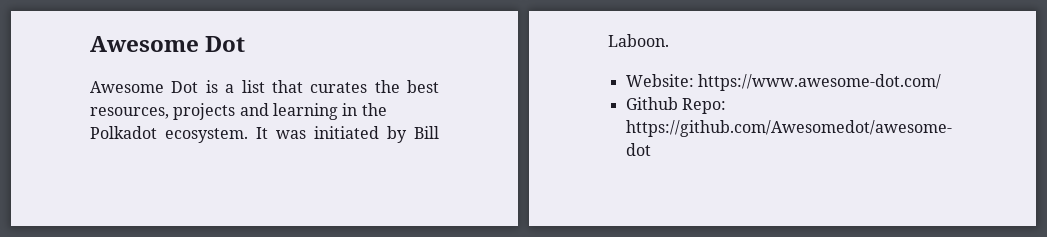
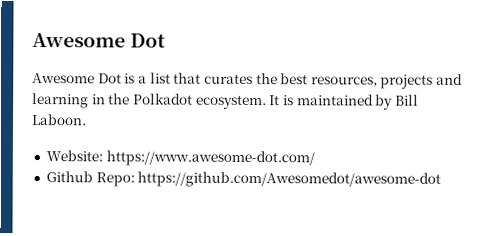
[276,126,379,139] was initiated -> [282,94,374,106] is maintained

